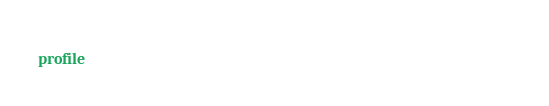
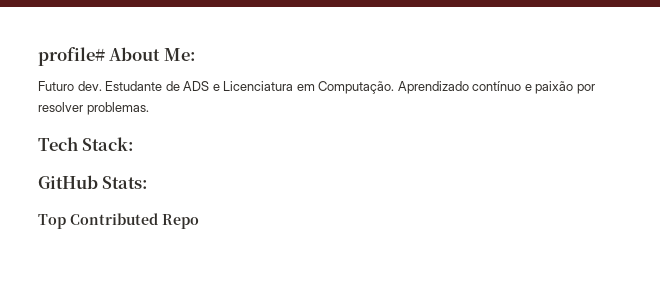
[38,52,85,67] profile -> [38,47,196,66] [38,81,595,94] [38,102,149,115] [38,137,135,151] [38,175,149,189] [38,213,199,229] profile# About Me: // Futuro dev. Estudante de ADS e Licenciatura em Computação. Aprendizado contínuo e paixão por resolver problemas. // Tech Stack: // GitHub Stats: // Top Contributed Repo

